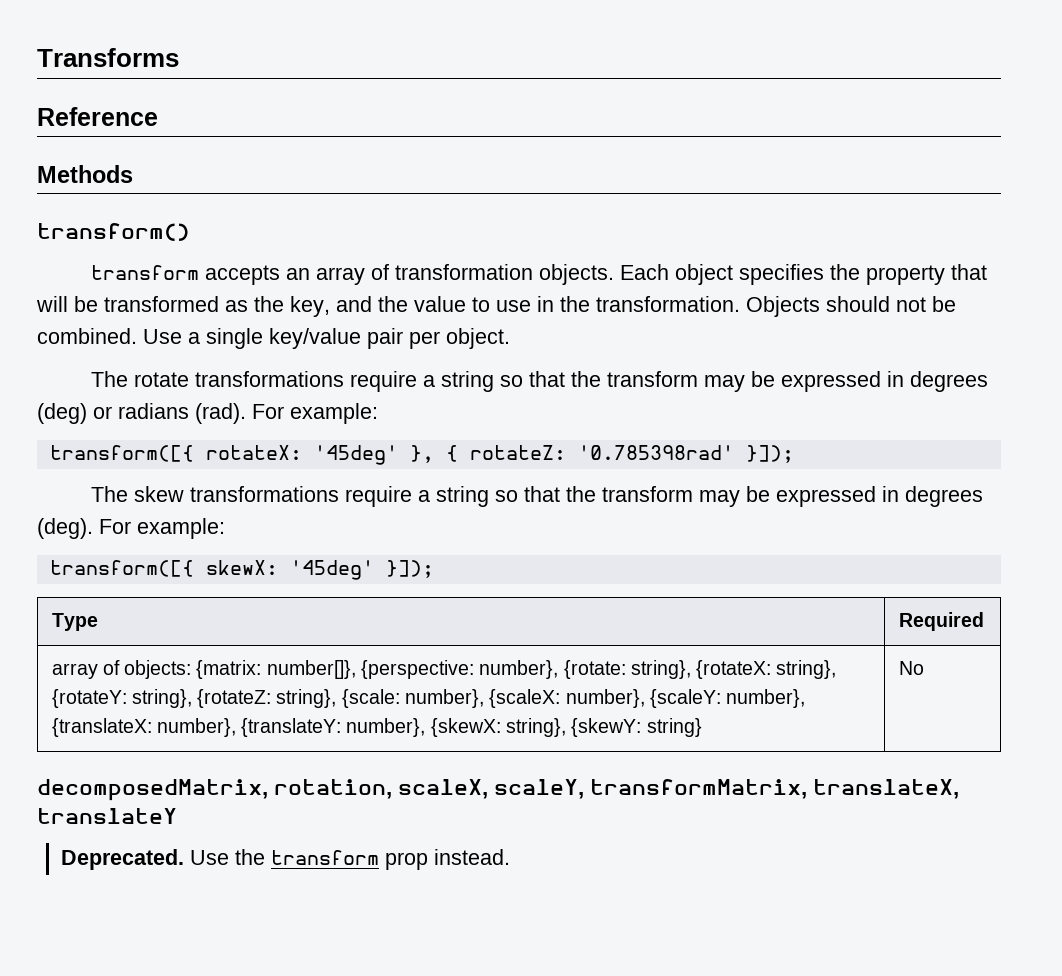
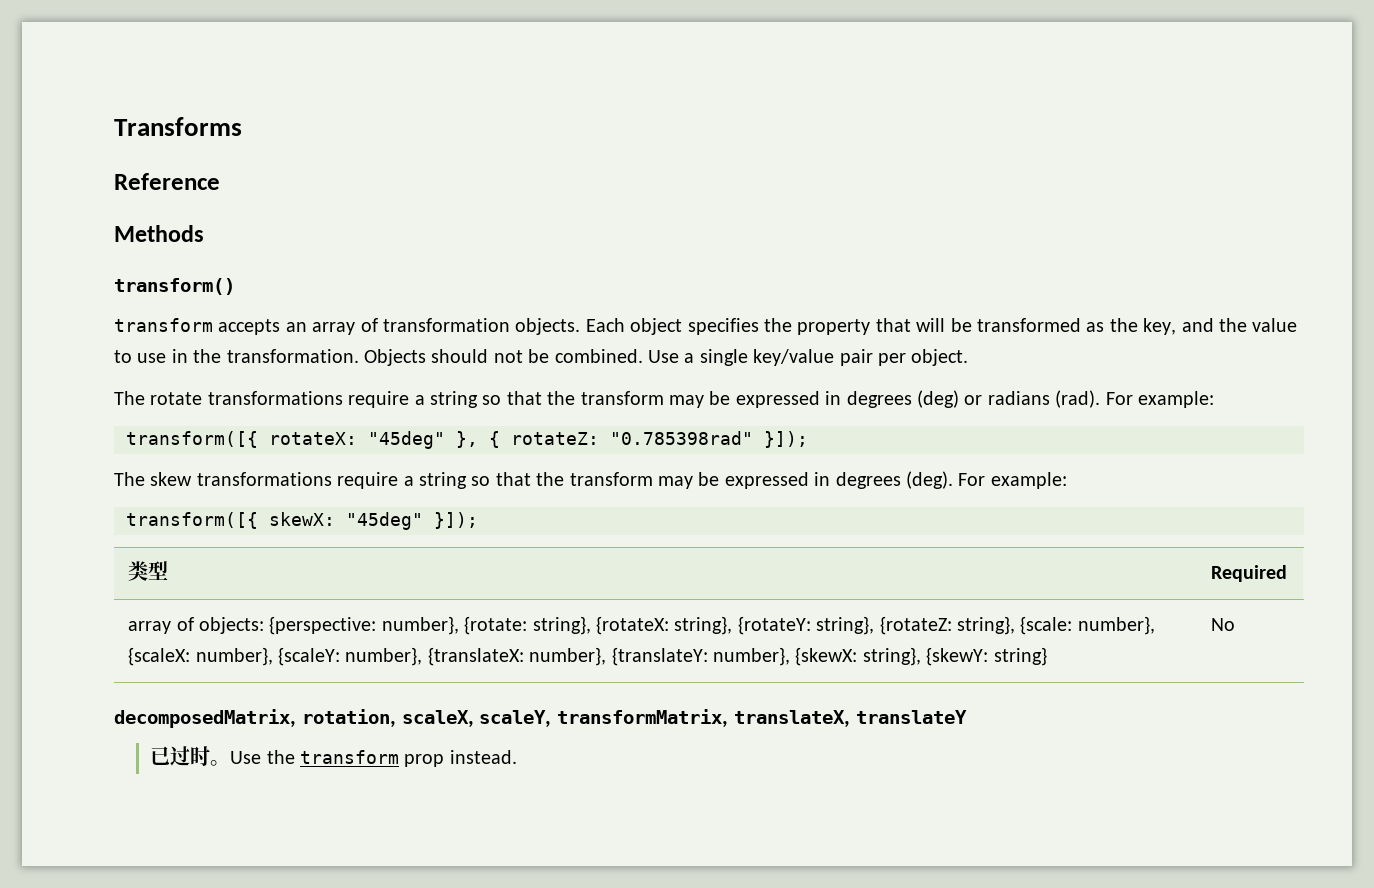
[313,445,398,465] '45deg' -> [368,431,445,449] "45deg"
[577,445,734,460] '0.785398rad' -> [610,431,753,445] "0.785398rad"
[289,560,434,580] [51,613,98,631] '45deg' }]); // Type -> [346,512,478,530] [128,561,169,581] "45deg" }]); // 类型
[196,660,356,679] {matrix: number[]}, -> (265, 625) none
[61,849,185,870] Deprecated. -> [150,746,231,766] 已过时。

